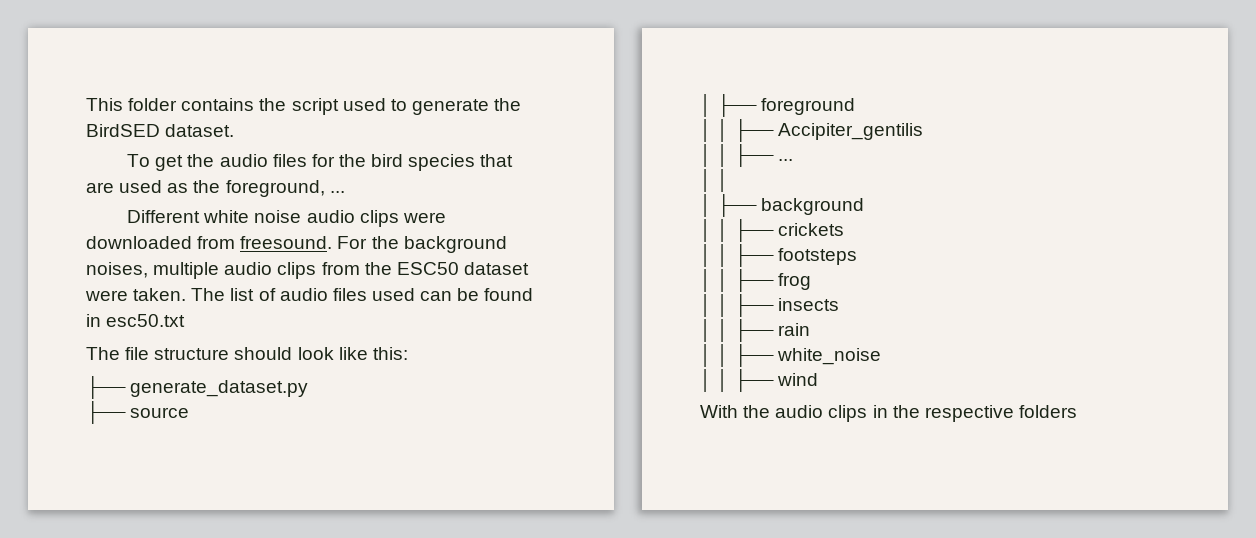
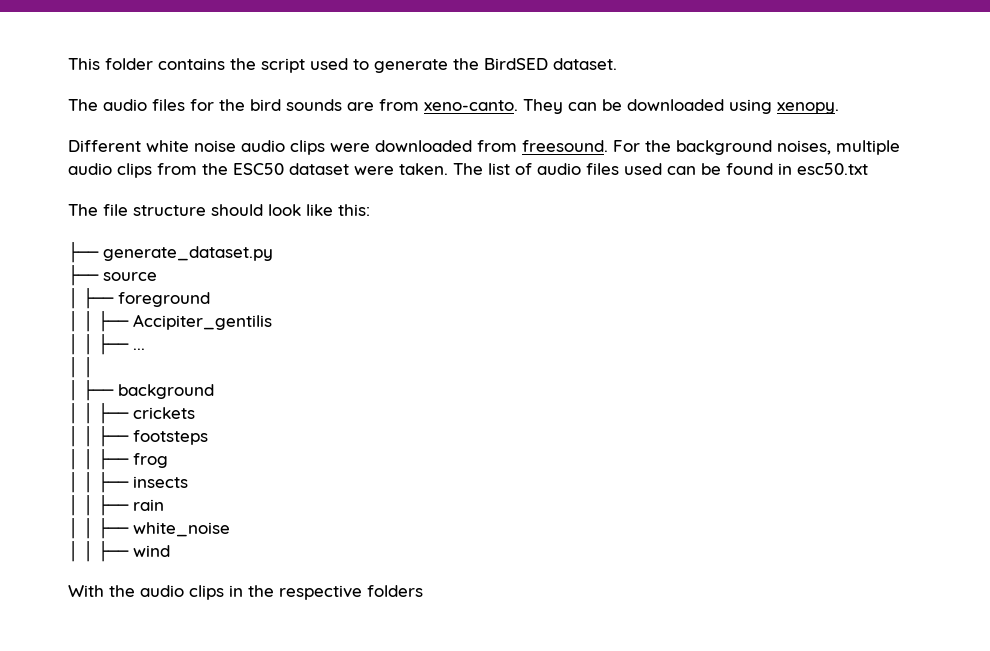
[127,154,215,171] To get the -> [68,99,98,111] The
[408,154,514,171] [86,180,345,197] species that are used as the foreground, ... -> [286,99,839,114] sounds are from xeno-canto. They can be downloaded using xenopy.

